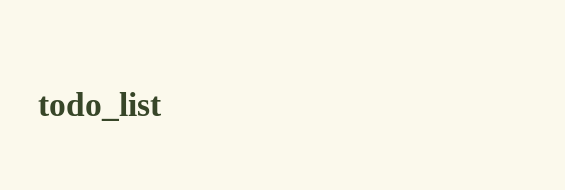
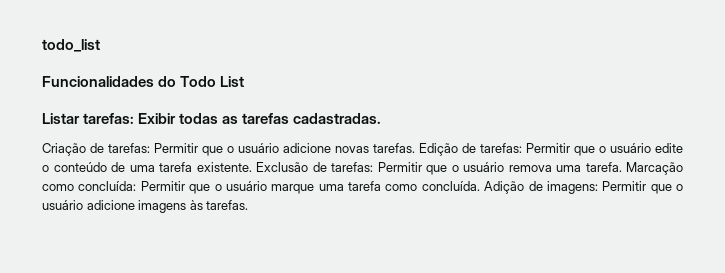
(162, 106) none -> [42,76,245,87] [42,113,382,124] [42,143,683,156] [42,162,683,175] [42,181,683,194] [42,200,249,213] // Funcionalidades do Todo List // Listar tarefas: Exibir todas as tarefas cadastradas. // Criação de tarefas: Permitir que o usuário adicione novas tarefas. Edição de tarefas: Permitir que o usuário edite o conteúdo de uma tarefa existente. Exclusão de tarefas: Permitir que o usuário remova uma tarefa. Marcação como concluída: Permitir que o usuário marque uma tarefa como concluída. Adição de imagens: Permitir que o usuário adicione imagens às tarefas.

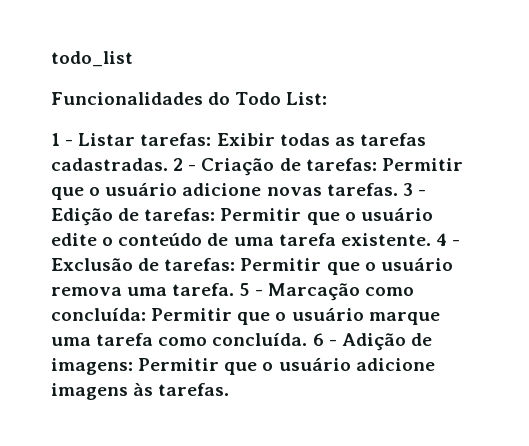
[220,76,245,87] List // -> [286,92,328,105] [51,133,74,146] List: // 1 -
(382, 118) // -> [173,158,197,171] 2 -
(415, 148) none -> [402,183,426,196] 3 -
(252, 167) none -> [435,233,461,246] 4 -
(622, 167) none -> [239,283,263,296] 5 -
(480, 186) none -> [312,333,337,346] 6 -

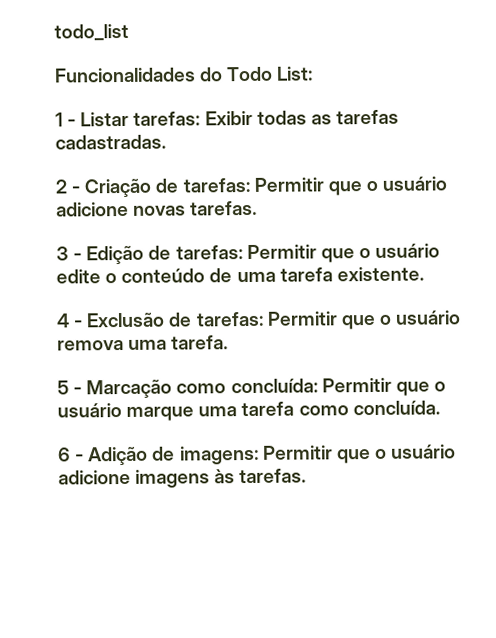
(168, 164) none -> (166, 142) //
(398, 189) none -> (258, 208) //
(431, 239) none -> (424, 274) //
(235, 289) none -> (229, 342) //
(308, 339) none -> (440, 408) //

